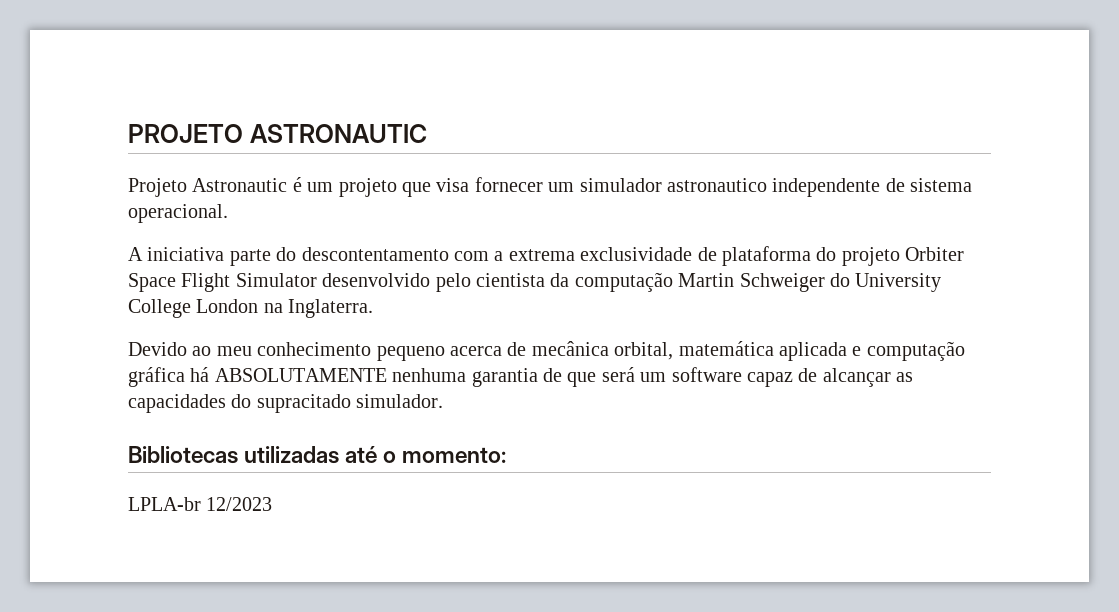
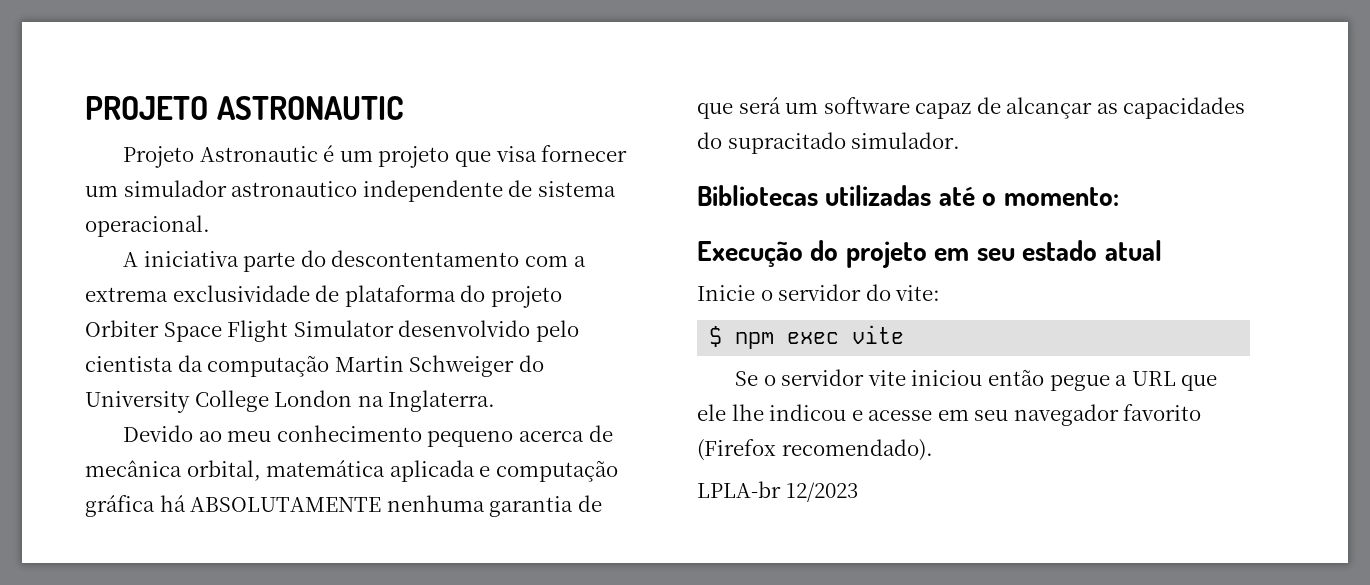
(507, 455) none -> [697,240,1162,268] [697,284,941,301] [709,325,905,349] [735,369,1218,391] [697,404,1202,426] [697,439,933,461] // Execução do projeto em seu estado atual // Inicie o servidor do vite: // $ npm exec vite // Se o servidor vite iniciou então pegue a URL que ele lhe indicou e acesse em seu navegador favorito (Firefox recomendado).

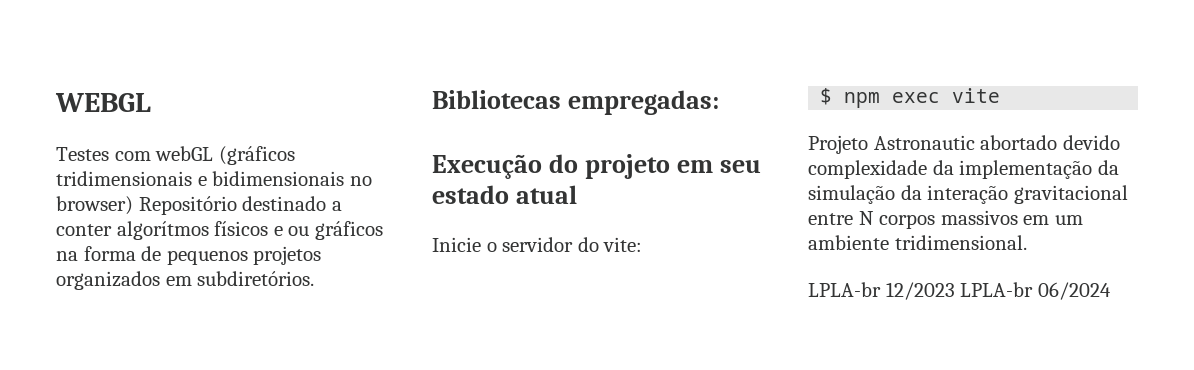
[85,96,404,120] [123,145,628,168] [85,180,616,202] [85,215,210,237] [123,250,586,272] [85,285,562,308] [85,320,579,342] [85,355,544,377] [85,390,496,413] [123,425,613,447] [85,460,618,482] [85,495,602,517] [697,97,1246,119] [697,132,961,154] [697,185,1119,206] PROJETO ASTRONAUTIC // Projeto Astronautic é um projeto que visa fornecer um simulador astronautico independente de sistema operacional. // A iniciativa parte do descontentamento com a extrema exclusividade de plataforma do projeto Orbiter Space Flight Simulator desenvolvido pelo cientista da computação Martin Schweiger do University College London na Inglaterra. // Devido ao meu conhecimento pequeno acerca de mecânica orbital, matemática aplicada e computação gráfica há ABSOLUTAMENTE nenhuma garantia de que será um software capaz de alcançar as capacidades do supracitado simulador. // Bibliotecas utilizadas até o momento: -> [55,93,151,112] [56,146,295,165] [56,171,372,186] [56,196,342,215] [56,221,383,240] [56,246,322,265] [56,271,315,290] [432,90,719,115] WEBGL // Testes com webGL (gráficos tridimensionais e bidimensionais no browser) Repositório destinado a conter algorítmos físicos e ou gráficos na forma de pequenos projetos organizados em subdiretórios. // Bibliotecas empregadas:
[735,369,1218,391] [697,404,1202,426] [697,439,933,461] Se o servidor vite iniciou então pegue a URL que ele lhe indicou e acesse em seu navegador favorito (Firefox recomendado). -> [808,135,1120,154] [808,160,1119,179] [808,185,1128,204] [808,210,1083,229] [808,235,1027,250] Projeto Astronautic abortado devido complexidade da implementação da simulação da interação gravitacional entre N corpos massivos em um ambiente tridimensional.
(858, 492) none -> [960,282,1111,300] LPLA-br 06/2024

